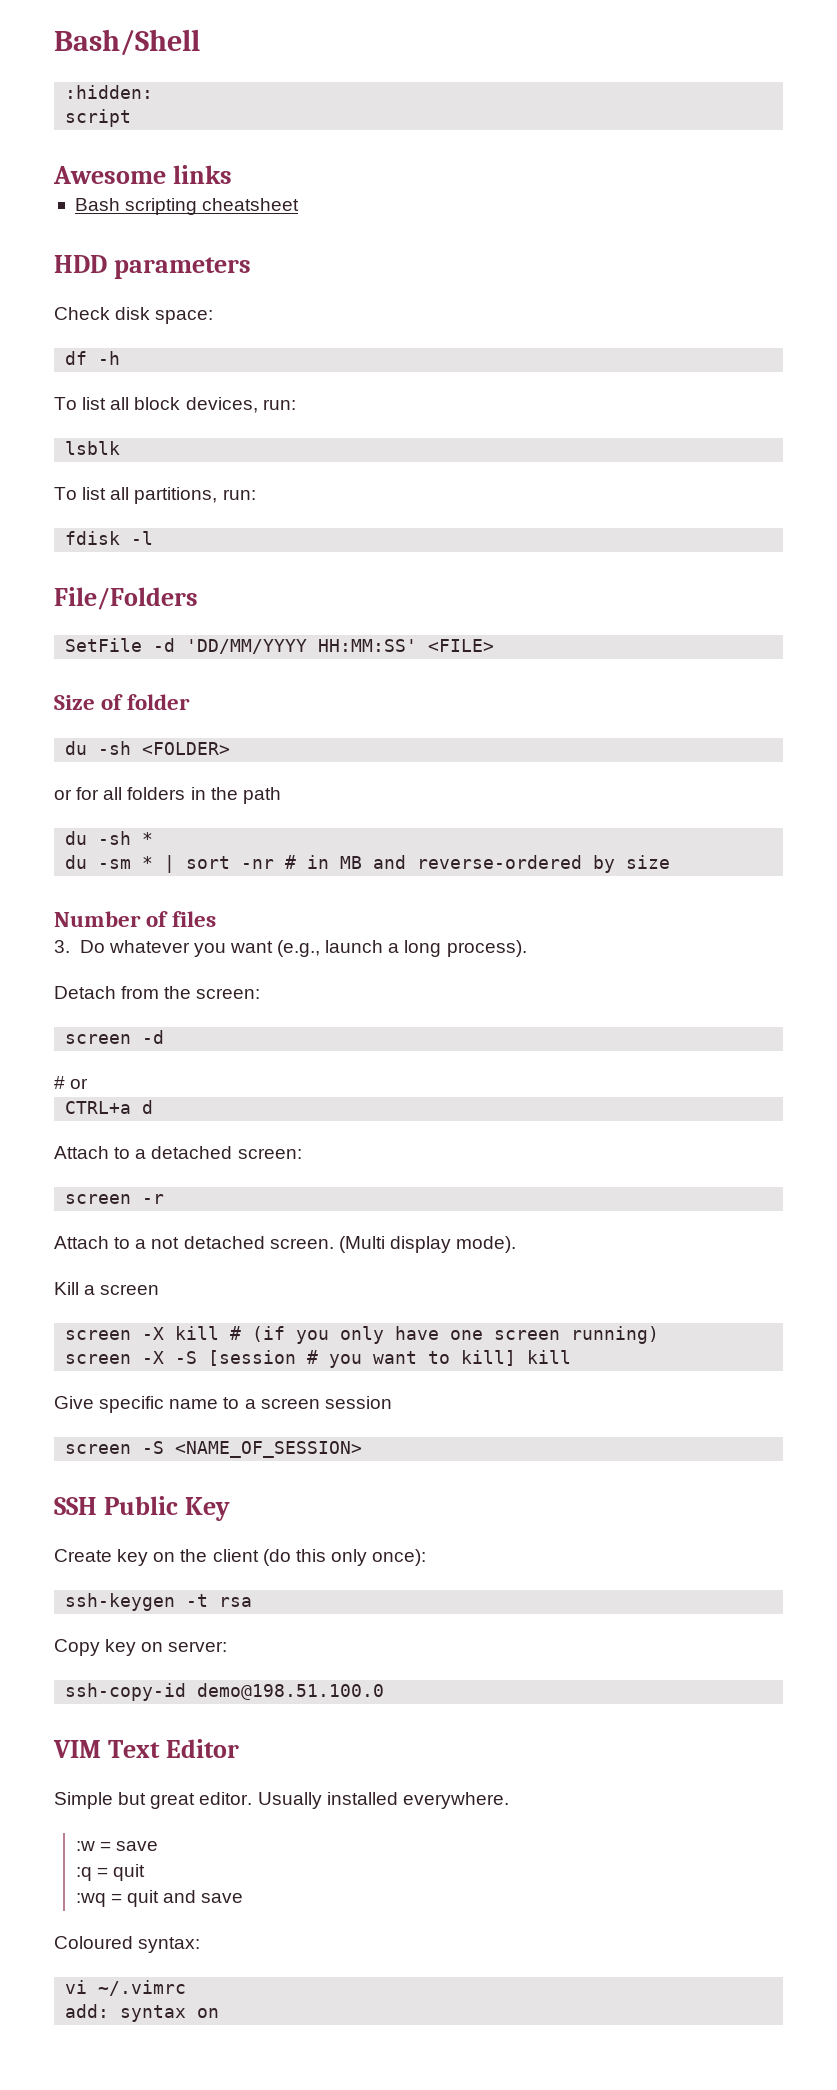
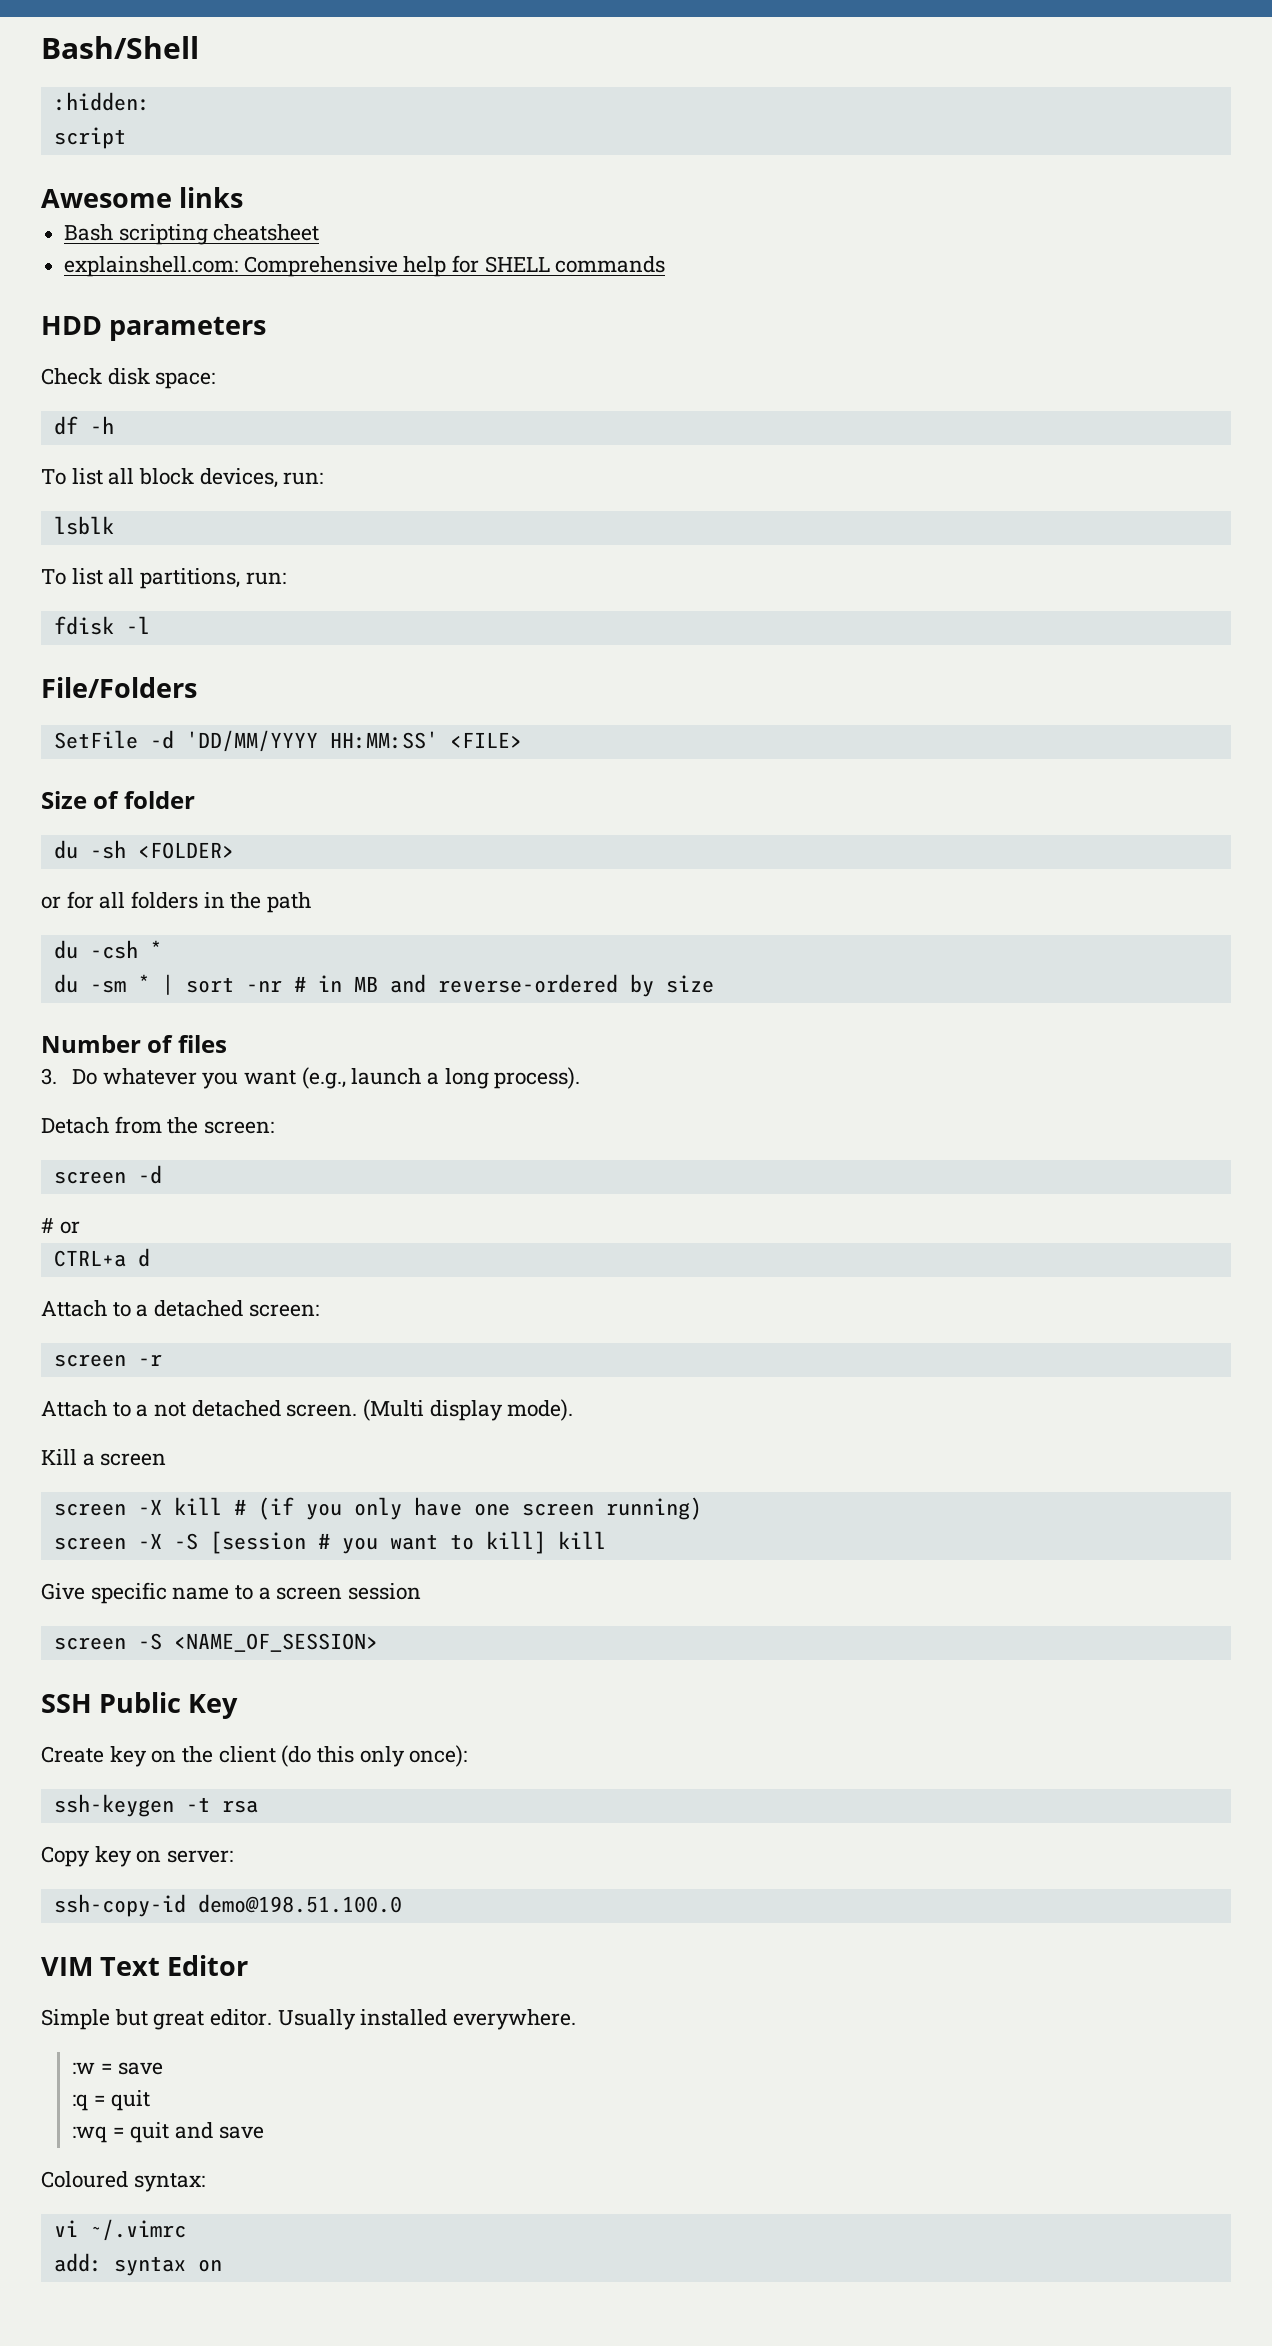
(300, 204) none -> [64,255,666,277] // explainshell.com: Comprehensive help for SHELL commands
[98,831,132,845] -sh -> [89,940,138,959] -csh

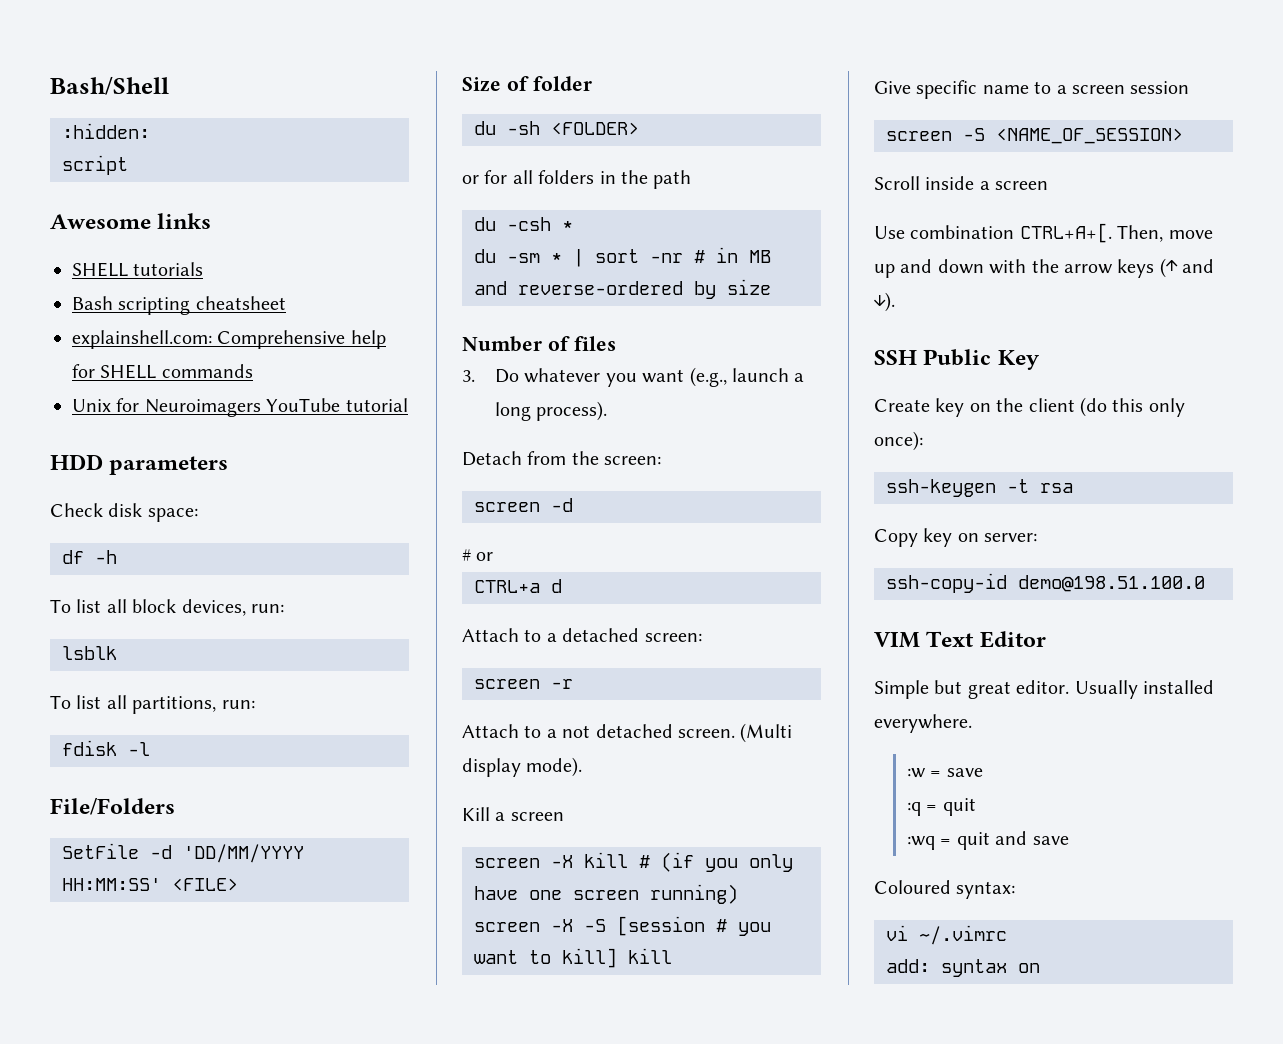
(244, 197) none -> [72,262,204,277] // SHELL tutorials
(666, 264) none -> [72,398,408,417] // Unix for Neuroimagers YouTube tutorial
(378, 1642) none -> [874,176,1049,190] [874,223,1213,243] [874,258,1215,278] [873,292,895,312] // Scroll inside a screen // Use combination CTRL+A+[. Then, move up and down with the arrow keys (↑ and ↓).

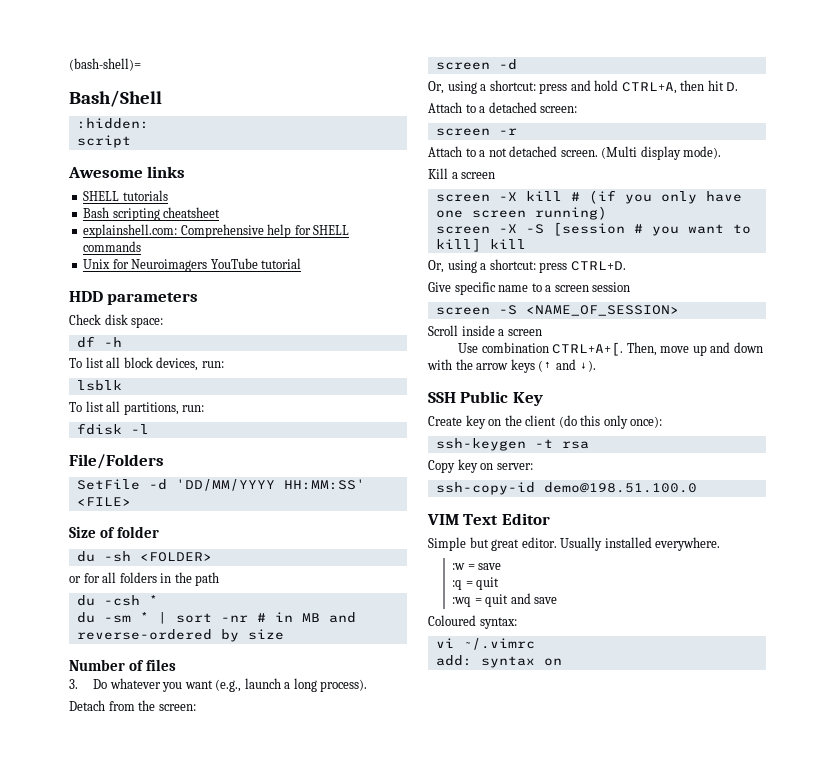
(50, 85) none -> [69,58,141,71] (bash-shell)= //
[462,549,494,561] [474,579,562,593] # or // CTRL+a d -> [428,80,739,94] Or, using a shortcut: press and hold CTRL+A, then hit D.
(672, 956) none -> [428,259,626,273] // Or, using a shortcut: press CTRL+D.

